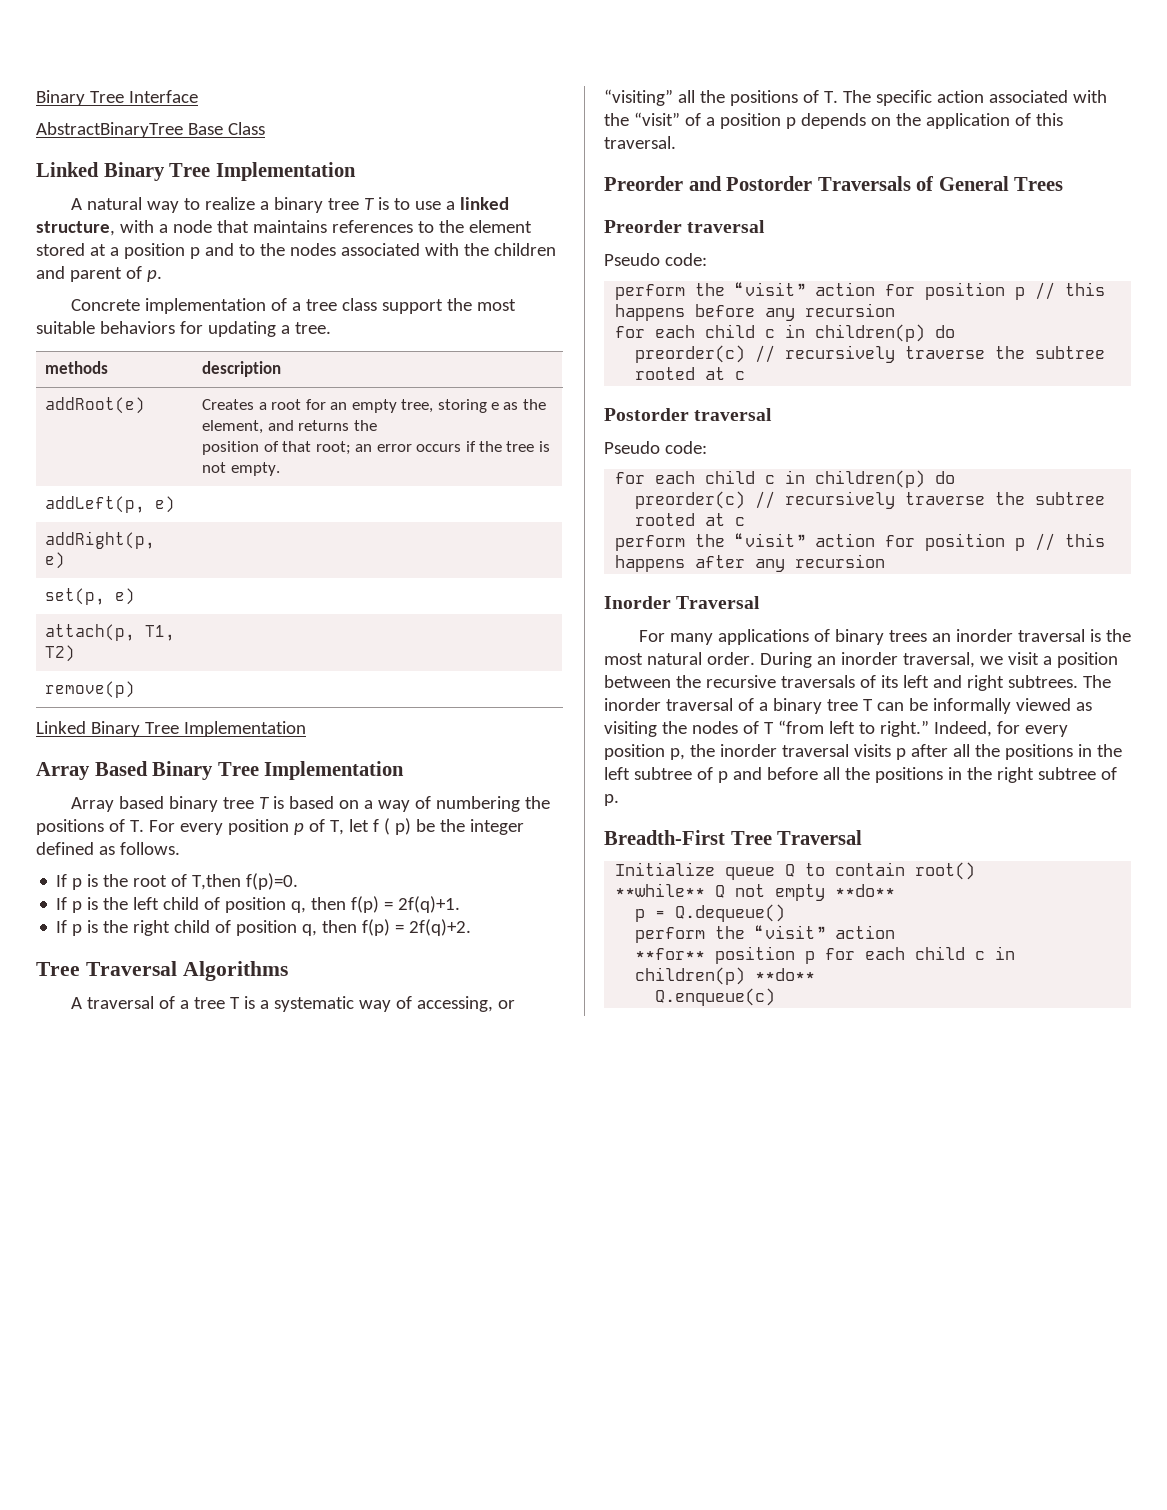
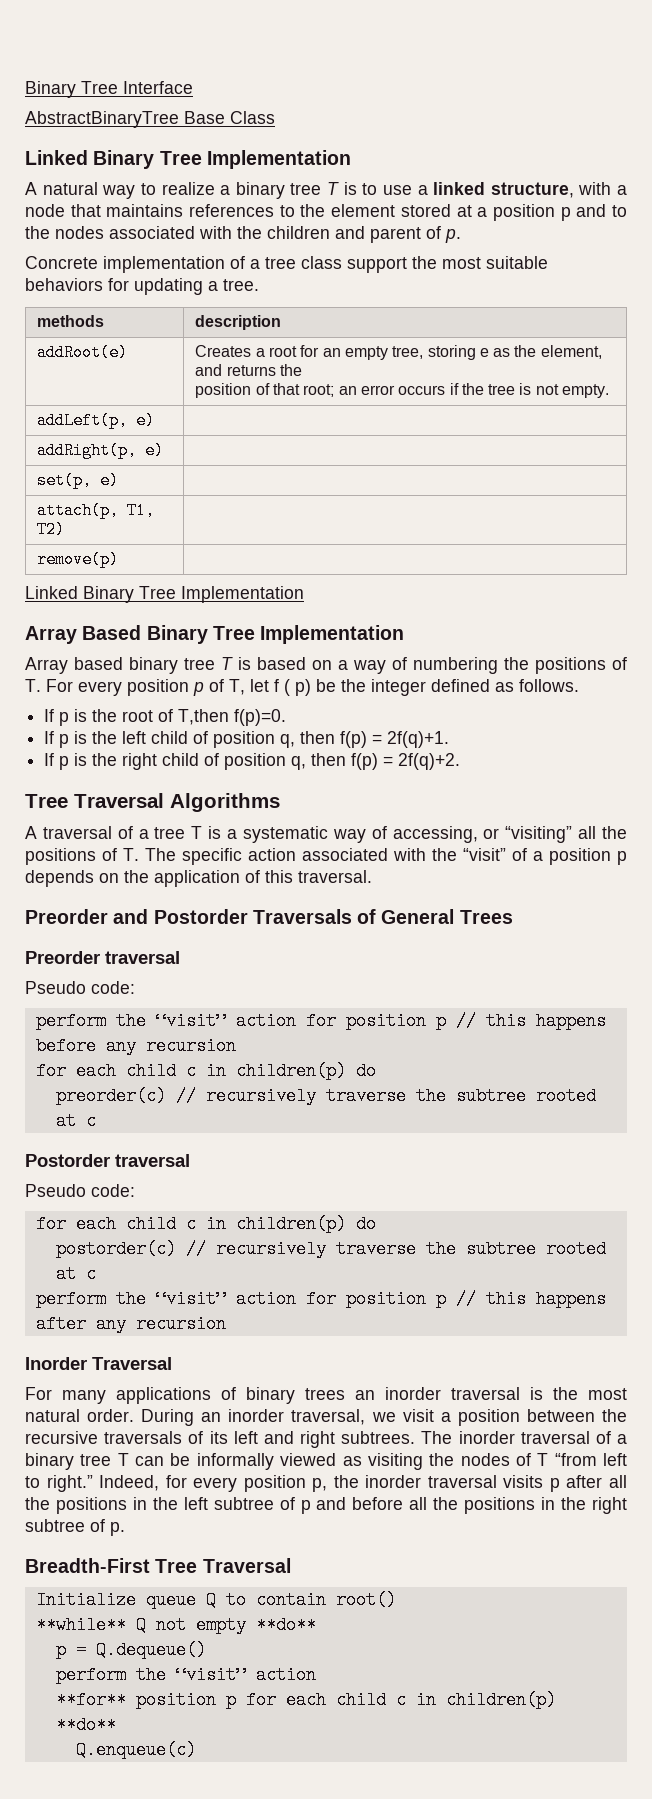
[635,491,746,509] preorder(c) -> [55,1240,176,1258] postorder(c)

